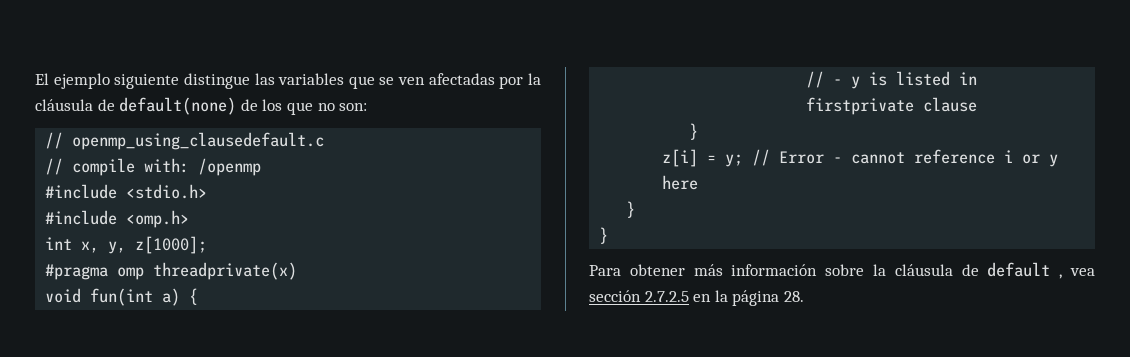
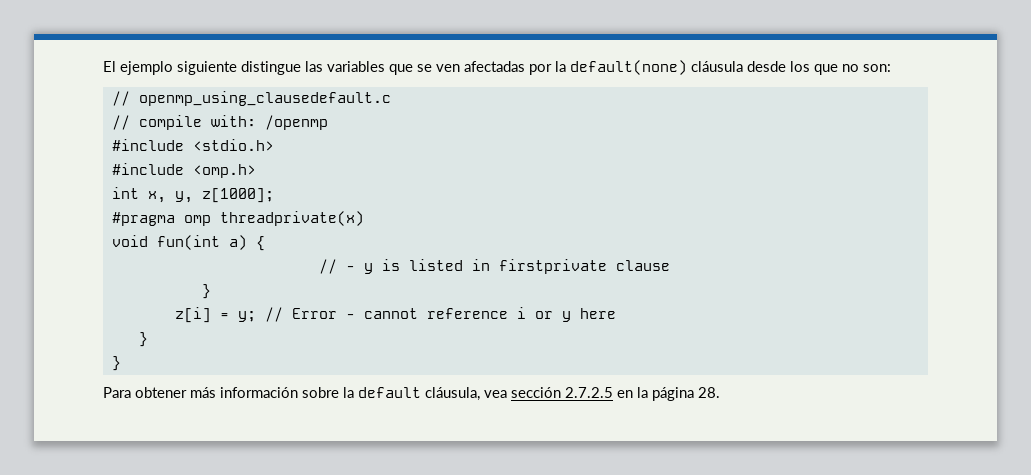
[35,97,258,115] cláusula de default(none) de -> [570,60,786,75] default(none) cláusula desde
[894,262,1063,279] cláusula de default , -> [358,387,480,401] default cláusula,

